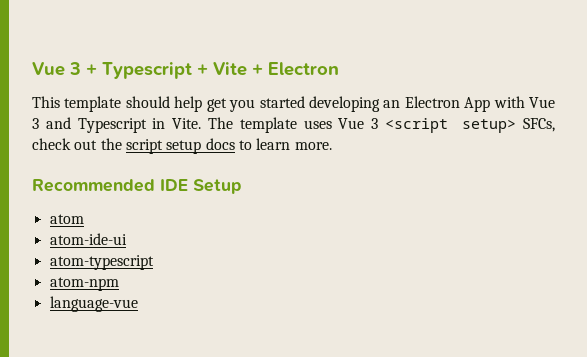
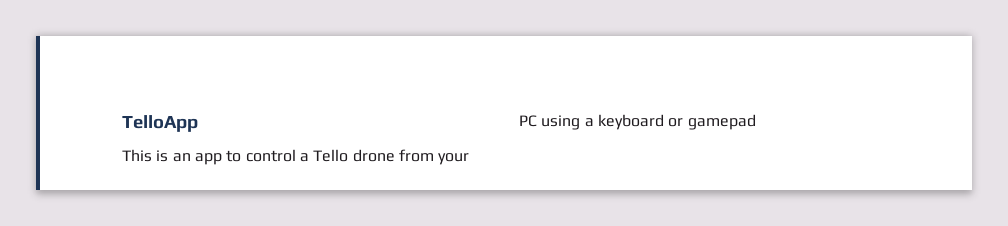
[32,62,339,79] [32,96,555,112] [32,117,555,133] [32,138,332,154] [32,179,242,194] [49,214,84,224] [49,233,127,245] [49,255,154,270] [49,277,119,291] [49,296,138,312] Vue 3 + Typescript + Vite + Electron // This template should help get you started developing an Electron App with Vue 3 and Typescript in Vite. The template uses Vue 3 <script setup> SFCs, check out the script setup docs to learn more. // Recommended IDE Setup // atom // atom-ide-ui // atom-typescript // atom-npm // language-vue -> [122,115,198,132] [122,149,470,165] [519,114,756,130] TelloApp // This is an app to control a Tello drone from your PC using a keyboard or gamepad

